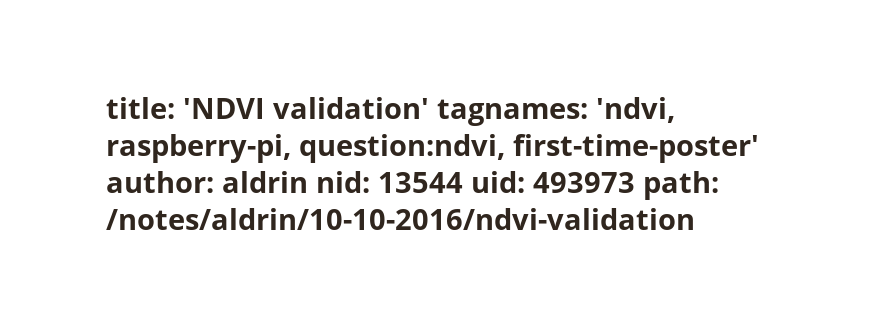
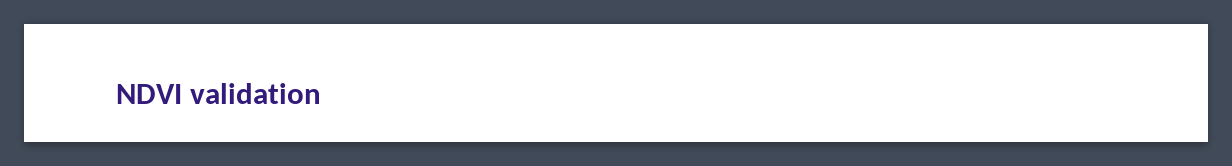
[106,97,675,126] [106,134,759,163] [106,171,719,200] [106,208,695,230] title: 'NDVI validation' tagnames: 'ndvi, raspberry-pi, question:ndvi, first-time-poster' author: aldrin nid: 13544 uid: 493973 path: /notes/aldrin/10-10-2016/ndvi-validation -> [116,83,322,104] NDVI validation

